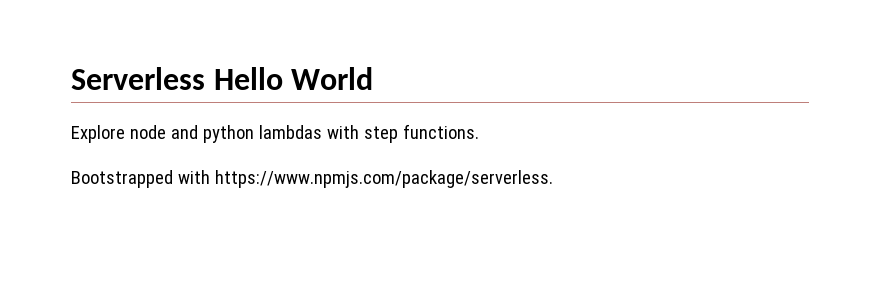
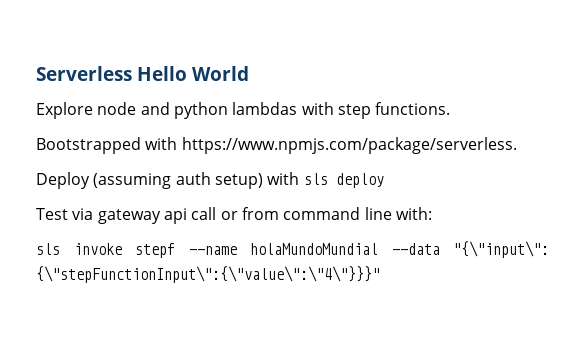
(553, 179) none -> [36,172,384,189] [36,207,432,224] [36,241,549,258] [36,266,380,283] // Deploy (assuming auth setup) with sls deploy // Test via gateway api call or from command line with: // sls invoke stepf --name holaMundoMundial --data "{\"input\": {\"stepFunctionInput\":{\"value\":\"4\"}}}"

